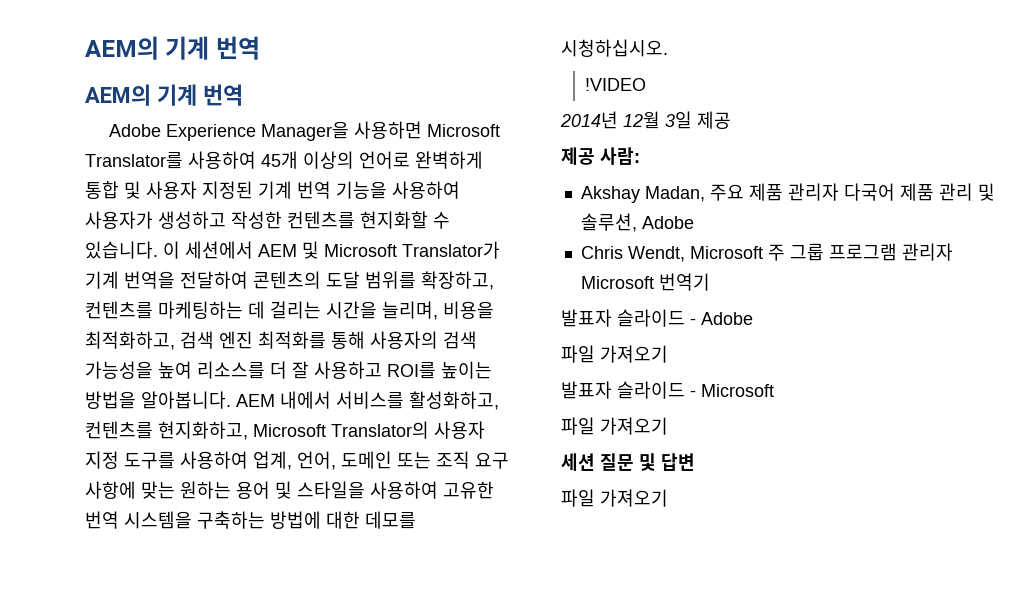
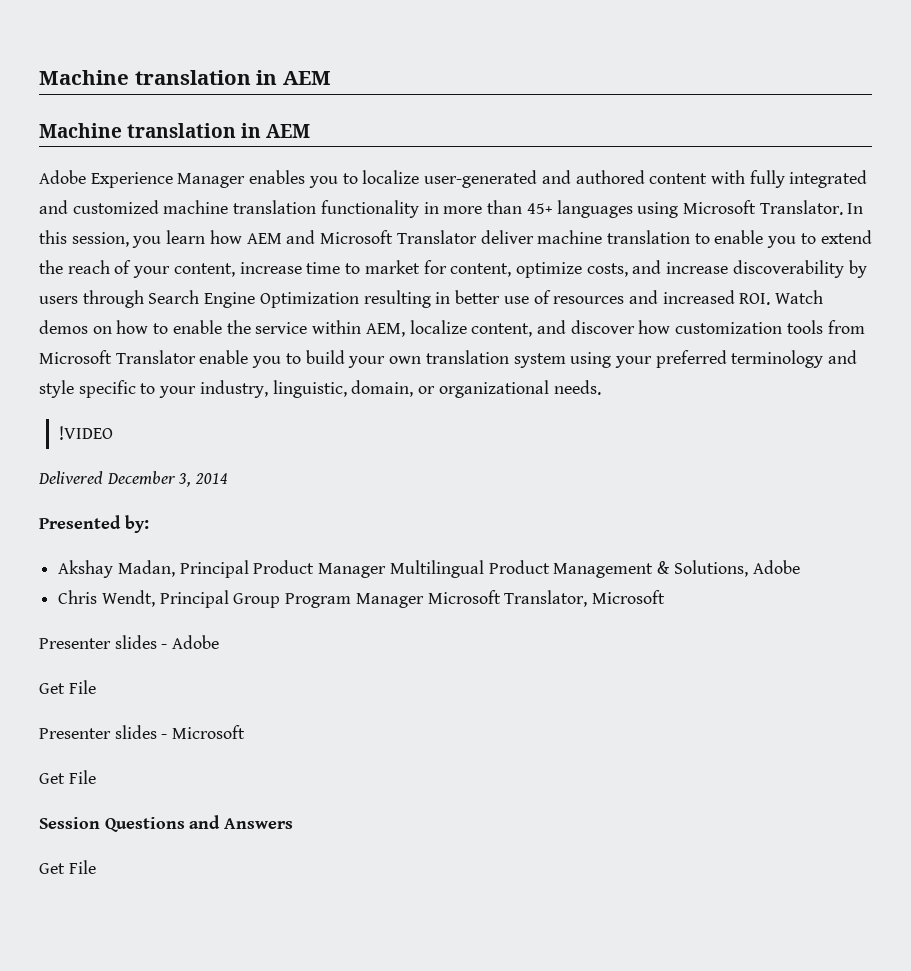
[85,36,260,60] [85,84,243,106] [109,121,501,141] [85,151,483,169] [85,181,460,199] [85,211,450,229] [85,241,500,259] [85,271,494,290] [85,301,494,320] [85,331,477,350] [85,361,492,379] [85,391,499,410] [85,421,485,440] [85,451,509,470] [85,481,494,499] [85,511,416,529] [561,39,668,57] [585,78,647,91] [560,111,731,129] [561,147,640,165] [580,183,995,203] [580,213,694,232] [580,243,953,262] [580,273,710,291] [561,309,753,327] [561,345,668,363] [561,381,774,399] [561,417,668,435] [561,453,695,471] [561,489,668,507] AEM의 기계 번역 // AEM의 기계 번역 // Adobe Experience Manager을 사용하면 Microsoft Translator를 사용하여 45개 이상의 언어로 완벽하게 통합 및 사용자 지정된 기계 번역 기능을 사용하여 사용자가 생성하고 작성한 컨텐츠를 현지화할 수 있습니다. 이 세션에서 AEM 및 Microsoft Translator가 기계 번역을 전달하여 콘텐츠의 도달 범위를 확장하고, 컨텐츠를 마케팅하는 데 걸리는 시간을 늘리며, 비용을 최적화하고, 검색 엔진 최적화를 통해 사용자의 검색 가능성을 높여 리소스를 더 잘 사용하고 ROI를 높이는 방법을 알아봅니다. AEM 내에서 서비스를 활성화하고, 컨텐츠를 현지화하고, Microsoft Translator의 사용자 지정 도구를 사용하여 업계, 언어, 도메인 또는 조직 요구 사항에 맞는 원하는 용어 및 스타일을 사용하여 고유한 번역 시스템을 구축하는 방법에 대한 데모를 시청하십시오. // !VIDEO // 2014년 12월 3일 제공 // 제공 사람: // Akshay Madan, 주요 제품 관리자 다국어 제품 관리 및 솔루션, Adobe // Chris Wendt, Microsoft 주 그룹 프로그램 관리자 Microsoft 번역기 // 발표자 슬라이드 - Adobe // 파일 가져오기 // 발표자 슬라이드 - Microsoft // 파일 가져오기 // 세션 질문 및 답변 // 파일 가져오기 -> [39,70,331,85] [39,123,311,138] [39,170,868,188] [39,200,864,218] [39,230,872,248] [39,260,867,278] [39,290,824,308] [39,320,865,337] [39,350,858,368] [39,380,601,398] [58,426,113,440] [38,471,229,487] [39,515,149,533] [58,560,800,578] [58,590,666,608] [39,635,220,649] [39,680,96,694] [39,725,246,739] [39,770,96,784] [39,815,294,832] [39,860,96,874] Machine translation in AEM // Machine translation in AEM // Adobe Experience Manager enables you to localize user-generated and authored content with fully integrated and customized machine translation functionality in more than 45+ languages using Microsoft Translator. In this session, you learn how AEM and Microsoft Translator deliver machine translation to enable you to extend the reach of your content, increase time to market for content, optimize costs, and increase discoverability by users through Search Engine Optimization resulting in better use of resources and increased ROI. Watch demos on how to enable the service within AEM, localize content, and discover how customization tools from Microsoft Translator enable you to build your own translation system using your preferred terminology and style specific to your industry, linguistic, domain, or organizational needs. // !VIDEO // Delivered December 3, 2014 // Presented by: // Akshay Madan, Principal Product Manager Multilingual Product Management & Solutions, Adobe // Chris Wendt, Principal Group Program Manager Microsoft Translator, Microsoft // Presenter slides - Adobe // Get File // Presenter slides - Microsoft // Get File // Session Questions and Answers // Get File

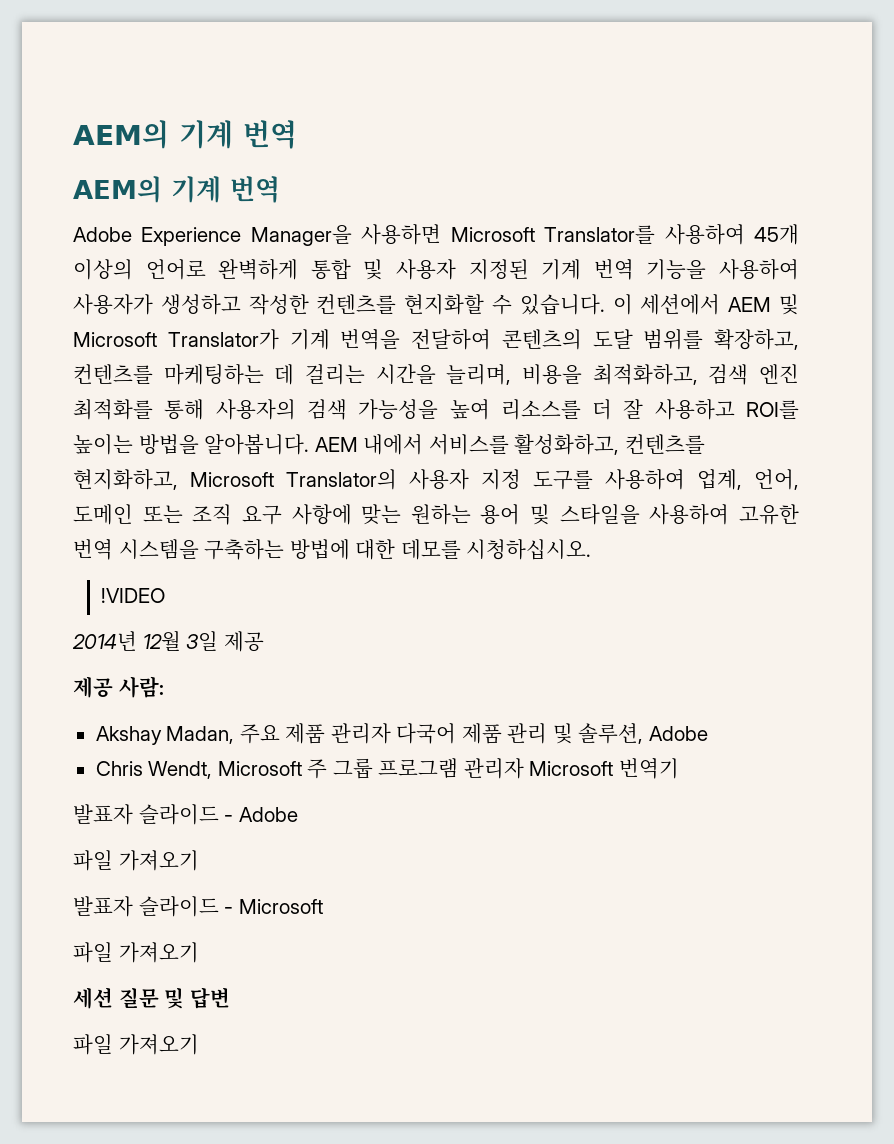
[39,70,331,85] [39,123,311,138] [39,170,868,188] [39,200,864,218] [39,230,872,248] [39,260,867,278] [39,290,824,308] [39,320,865,337] [39,350,858,368] [39,380,601,398] [58,426,113,440] [38,471,229,487] [39,515,149,533] [58,560,800,578] [58,590,666,608] [39,635,220,649] [39,680,96,694] [39,725,246,739] [39,770,96,784] [39,815,294,832] [39,860,96,874] Machine translation in AEM // Machine translation in AEM // Adobe Experience Manager enables you to localize user-generated and authored content with fully integrated and customized machine translation functionality in more than 45+ languages using Microsoft Translator. In this session, you learn how AEM and Microsoft Translator deliver machine translation to enable you to extend the reach of your content, increase time to market for content, optimize costs, and increase discoverability by users through Search Engine Optimization resulting in better use of resources and increased ROI. Watch demos on how to enable the service within AEM, localize content, and discover how customization tools from Microsoft Translator enable you to build your own translation system using your preferred terminology and style specific to your industry, linguistic, domain, or organizational needs. // !VIDEO // Delivered December 3, 2014 // Presented by: // Akshay Madan, Principal Product Manager Multilingual Product Management & Solutions, Adobe // Chris Wendt, Principal Group Program Manager Microsoft Translator, Microsoft // Presenter slides - Adobe // Get File // Presenter slides - Microsoft // Get File // Session Questions and Answers // Get File -> [73,120,297,149] [73,176,280,203] [73,224,800,246] [73,259,800,280] [73,294,799,315] [73,329,799,350] [73,364,799,385] [73,399,799,420] [73,434,705,455] [73,469,799,490] [73,504,799,525] [73,539,592,560] [101,588,166,603] [72,630,264,652] [73,676,164,698] [95,723,708,745] [95,758,679,779] [73,804,298,825] [73,850,199,871] [73,896,323,917] [73,942,199,963] [73,987,230,1009] [73,1034,199,1055] AEM의 기계 번역 // AEM의 기계 번역 // Adobe Experience Manager을 사용하면 Microsoft Translator를 사용하여 45개 이상의 언어로 완벽하게 통합 및 사용자 지정된 기계 번역 기능을 사용하여 사용자가 생성하고 작성한 컨텐츠를 현지화할 수 있습니다. 이 세션에서 AEM 및 Microsoft Translator가 기계 번역을 전달하여 콘텐츠의 도달 범위를 확장하고, 컨텐츠를 마케팅하는 데 걸리는 시간을 늘리며, 비용을 최적화하고, 검색 엔진 최적화를 통해 사용자의 검색 가능성을 높여 리소스를 더 잘 사용하고 ROI를 높이는 방법을 알아봅니다. AEM 내에서 서비스를 활성화하고, 컨텐츠를 현지화하고, Microsoft Translator의 사용자 지정 도구를 사용하여 업계, 언어, 도메인 또는 조직 요구 사항에 맞는 원하는 용어 및 스타일을 사용하여 고유한 번역 시스템을 구축하는 방법에 대한 데모를 시청하십시오. // !VIDEO // 2014년 12월 3일 제공 // 제공 사람: // Akshay Madan, 주요 제품 관리자 다국어 제품 관리 및 솔루션, Adobe // Chris Wendt, Microsoft 주 그룹 프로그램 관리자 Microsoft 번역기 // 발표자 슬라이드 - Adobe // 파일 가져오기 // 발표자 슬라이드 - Microsoft // 파일 가져오기 // 세션 질문 및 답변 // 파일 가져오기

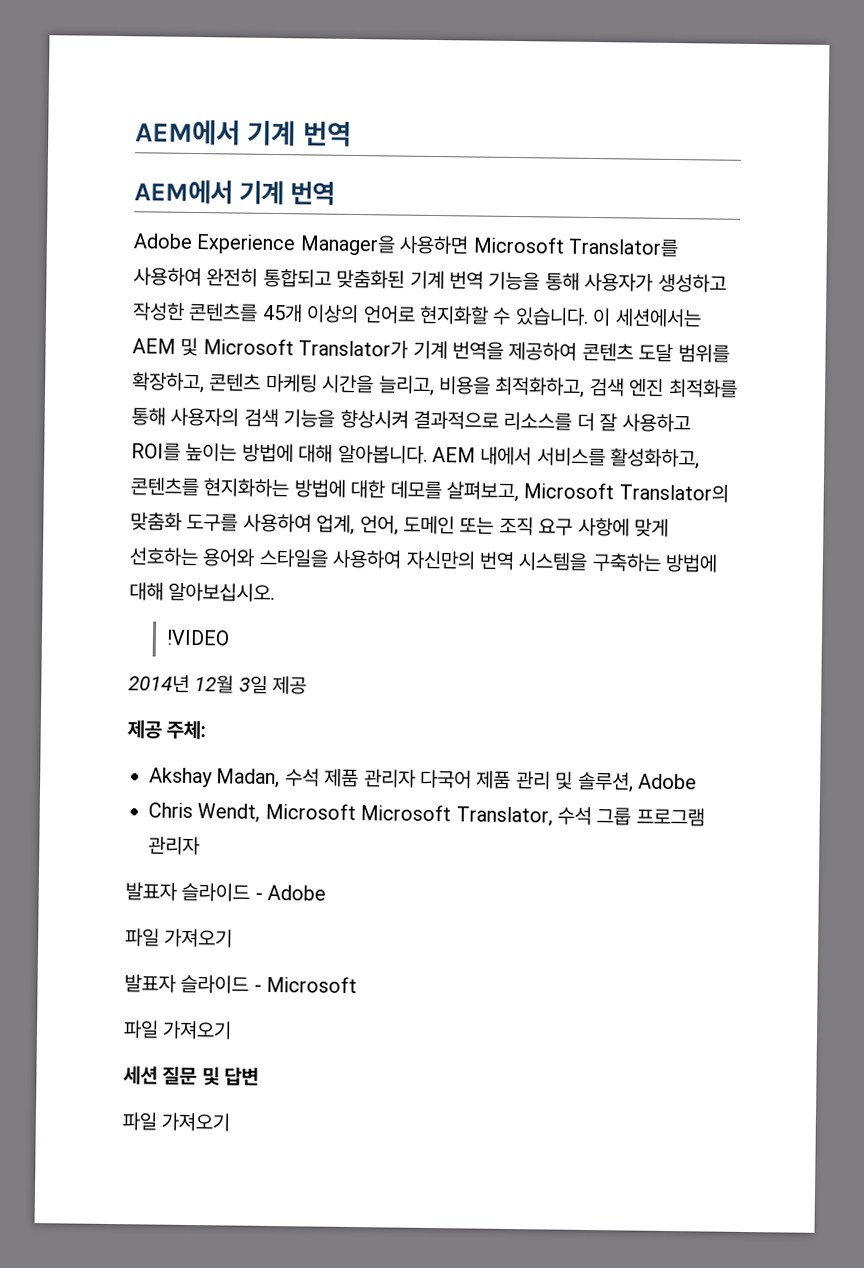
[73,120,297,149] [73,176,162,203] AEM의 기계 번역 // AEM의 -> [135,119,352,147] [134,179,233,205] AEM에서 기계 번역 // AEM에서
[754,224,800,245] [73,259,800,280] [73,294,397,315] 45개 이상의 언어로 완벽하게 통합 및 사용자 지정된 기계 번역 기능을 사용하여 사용자가 생성하고 작성한 컨텐츠를 -> [206,268,727,293] [132,302,416,324] 완전히 통합되고 맞춤화된 기계 번역 기능을 통해 사용자가 생성하고 작성한 콘텐츠를 45개 이상의 언어로
[640,294,721,315] 세션에서 -> [614,308,702,328] 세션에서는
[411,329,582,350] 전달하여 콘텐츠의 -> [508,341,634,362] 제공하여 콘텐츠
[73,364,512,385] 컨텐츠를 마케팅하는 데 걸리는 시간을 늘리며, -> [209,373,435,397] 콘텐츠 마케팅 시간을 늘리고,
[358,399,490,420] 가능성을 높여 -> [283,409,499,430] 기능을 향상시켜 결과적으로
[138,434,199,454] 방법을 -> [241,443,334,463] 방법에 대해
[624,434,705,454] [73,469,521,490] 컨텐츠를 현지화하고, Microsoft Translator의 사용자 지정 -> [130,477,729,503] [130,512,182,531] 콘텐츠를 현지화하는 방법에 대한 데모를 살펴보고, Microsoft Translator의 맞춤화
[361,504,551,525] 맞는 원하는 용어 및 -> [633,518,669,537] [129,547,256,567] 맞게 선호하는 용어와
[738,504,799,525] 고유한 -> [405,550,476,570] 자신만의
[355,539,592,560] 대한 데모를 시청하십시오. -> [129,582,276,603] 대해 알아보십시오.
[118,676,164,698] 사람: -> [166,720,207,740] 주체:
[239,724,280,744] 주요 -> [284,768,320,787] 수석
[307,759,328,779] 주 -> [360,804,592,827] Microsoft Translator, 수석
[529,758,679,779] Microsoft 번역기 -> (201, 846) none

